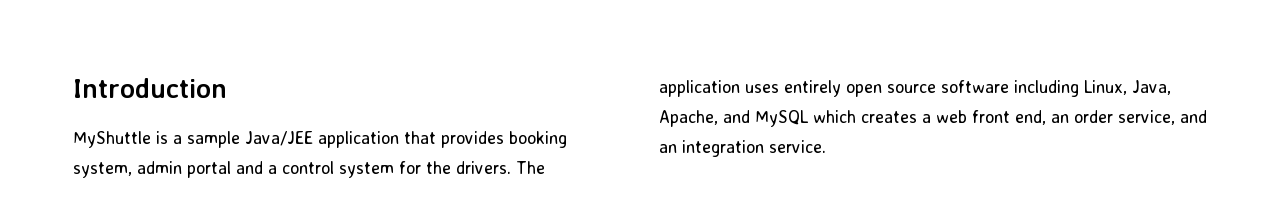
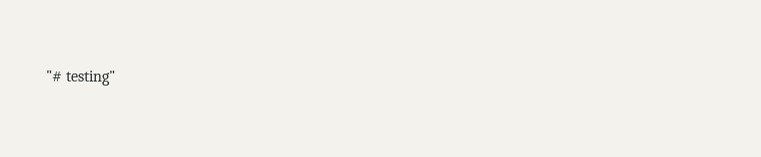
[73,78,227,98] [73,131,567,148] [73,161,545,178] [659,80,1171,97] [659,110,1207,127] [659,140,826,157] Introduction // MyShuttle is a sample Java/JEE application that provides booking system, admin portal and a control system for the drivers. The application uses entirely open source software including Linux, Java, Apache, and MySQL which creates a web front end, an order service, and an integration service. -> [45,70,117,86] "# testing"

